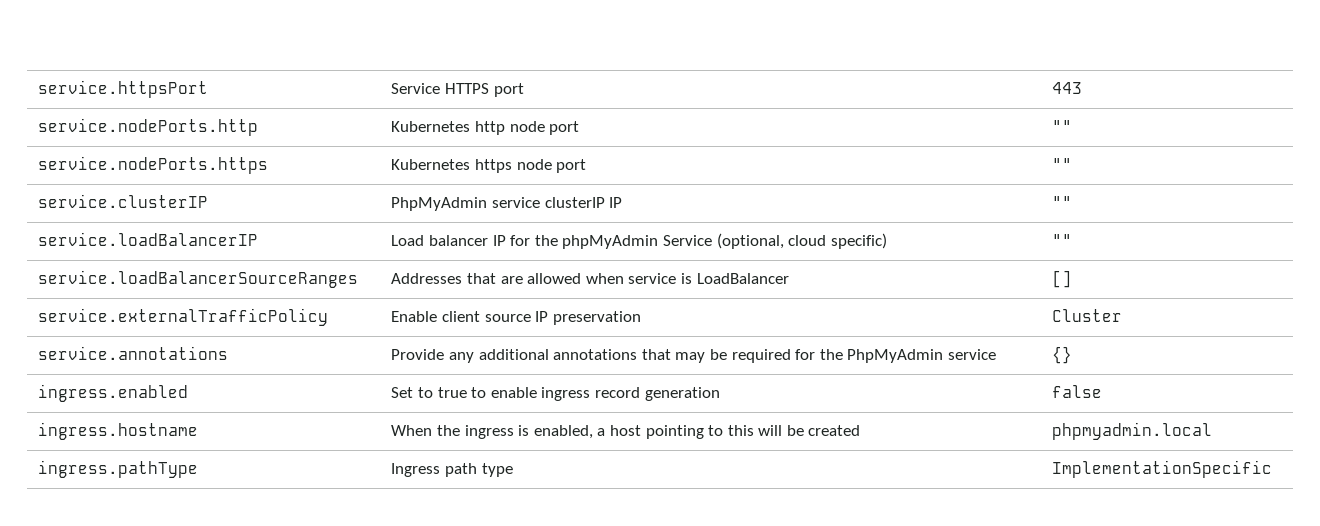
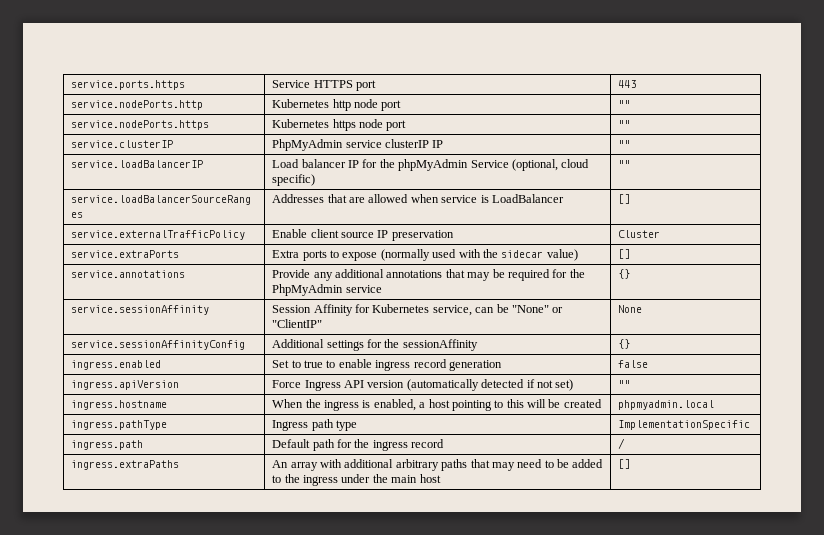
[38,80,209,98] service.httpsPort -> [71,80,186,90] service.ports.https
(1123, 315) none -> [71,250,180,258] [272,249,578,261] [618,249,631,259] // service.extraPorts | Extra ports to expose (normally used with the sidecar value) | []
(1073, 355) none -> [71,305,210,315] [272,304,564,316] [272,319,323,328] [618,305,643,313] [71,340,246,350] [272,339,478,351] [618,339,631,349] // service.sessionAffinity | Session Affinity for Kubernetes service, can be "None" or "ClientIP" | None // service.sessionAffinityConfig | Additional settings for the sessionAffinity | {}
(1103, 391) none -> [71,380,180,390] [272,379,574,391] [618,380,631,388] // ingress.apiVersion | Force Ingress API version (automatically detected if not set) | ""
(1273, 469) none -> [71,440,144,450] [272,439,445,451] [618,438,626,449] [71,460,180,470] [272,459,604,471] [272,474,441,486] [618,459,631,469] // ingress.path | Default path for the ingress record | / // ingress.extraPaths | An array with additional arbitrary paths that may need to be added to the ingress under the main host | []

